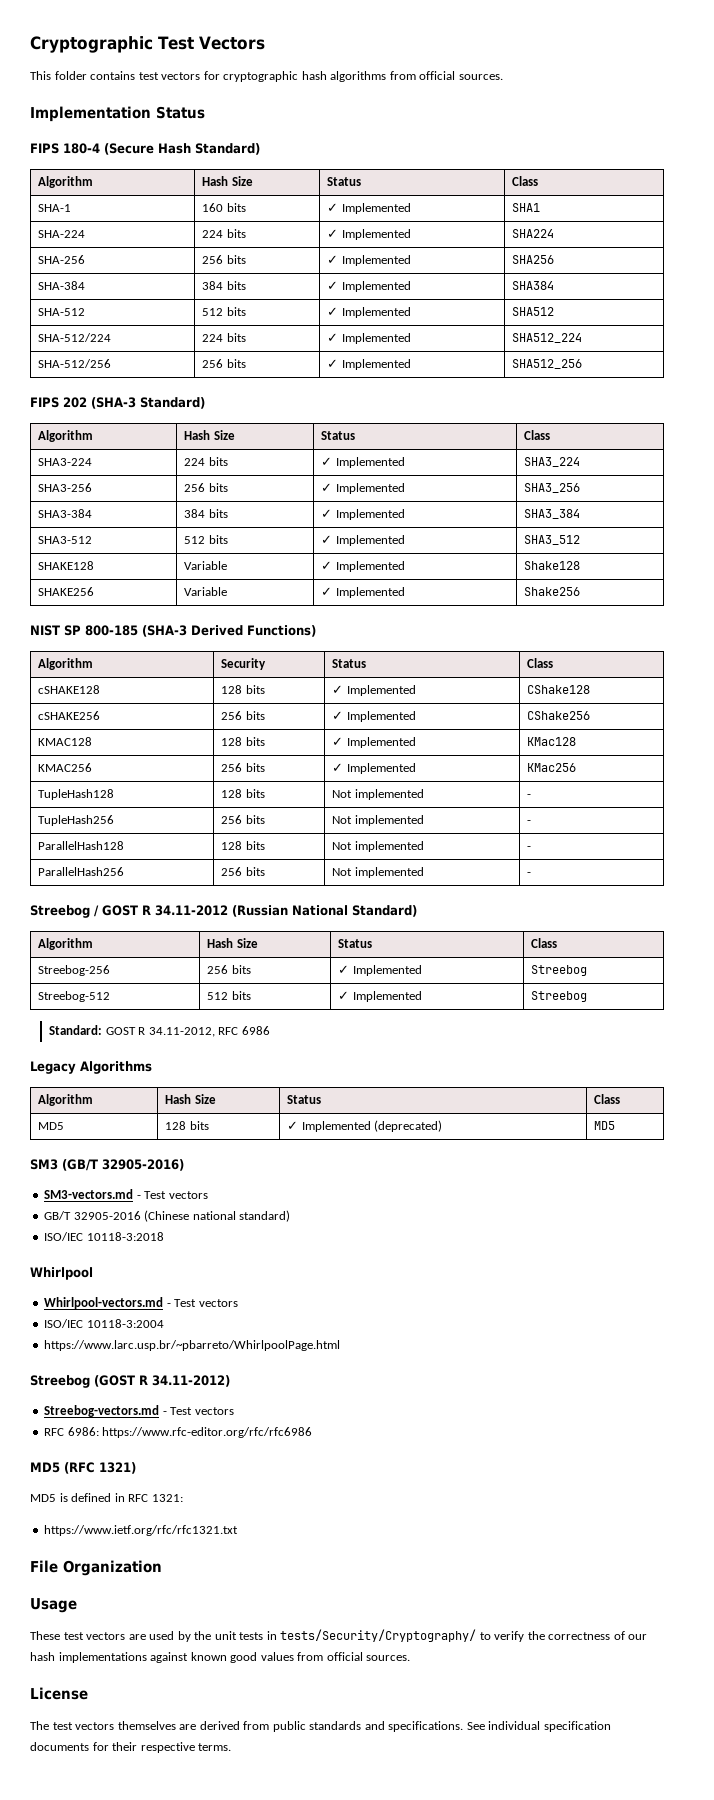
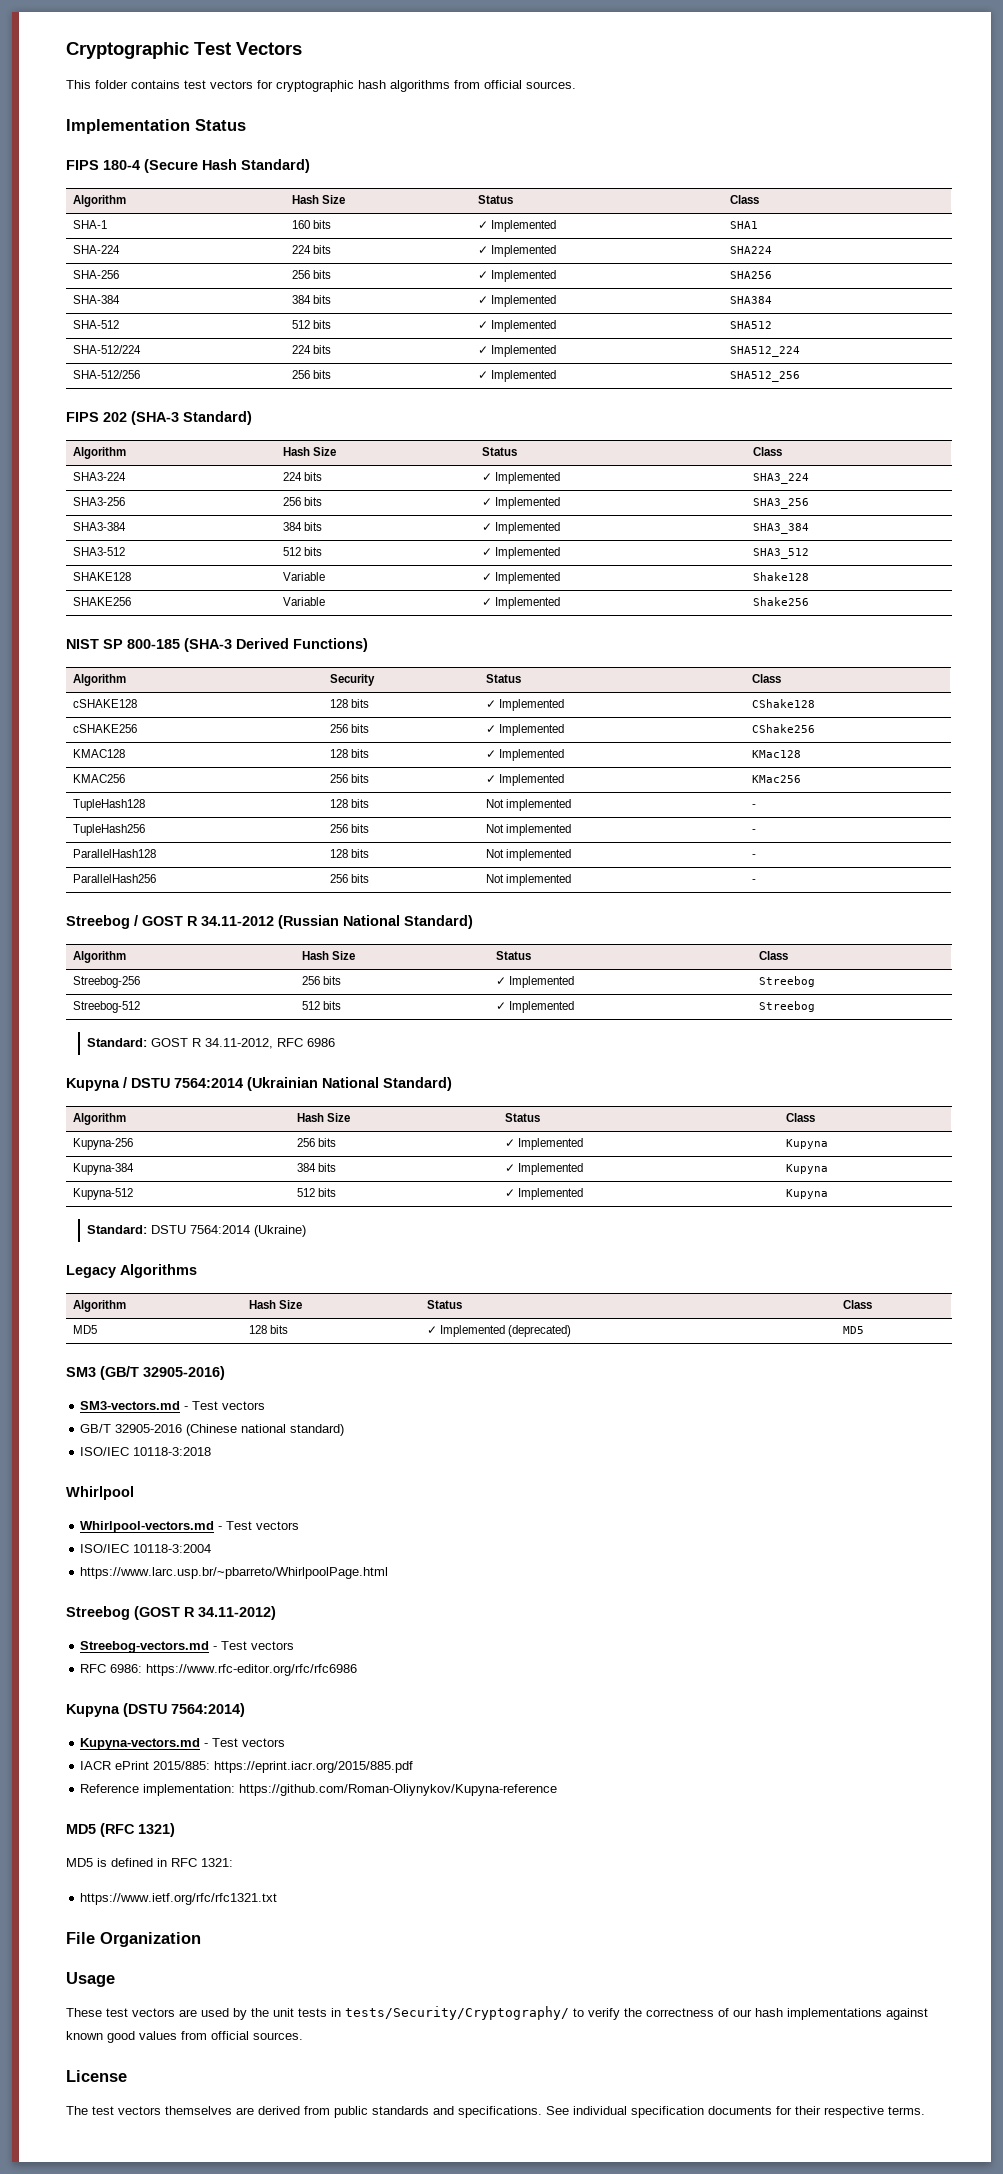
(270, 1030) none -> [66,1077,452,1091] [73,1113,127,1125] [297,1113,351,1122] [505,1113,541,1122] [786,1113,816,1122] [73,1138,134,1150] [297,1138,337,1147] [505,1138,584,1150] [786,1139,829,1149] [73,1163,135,1175] [297,1163,337,1172] [505,1163,584,1175] [786,1164,829,1174] [73,1188,134,1200] [297,1188,337,1197] [505,1188,584,1200] [786,1189,829,1199] [87,1225,307,1237] // Kupyna / DSTU 7564:2014 (Ukrainian National Standard) // Algorithm | Hash Size | Status | Class // Kupyna-256 | 256 bits | ✓ Implemented | Kupyna // Kupyna-384 | 384 bits | ✓ Implemented | Kupyna // Kupyna-512 | 512 bits | ✓ Implemented | Kupyna // Standard: DSTU 7564:2014 (Ukraine)
(313, 1432) none -> [66,1703,245,1717] [80,1738,286,1750] [80,1761,414,1773] [80,1784,558,1796] // Kupyna (DSTU 7564:2014) // Kupyna-vectors.md - Test vectors // IACR ePrint 2015/885: https://eprint.iacr.org/2015/885.pdf // Reference implementation: https://github.com/Roman-Oliynykov/Kupyna-reference

